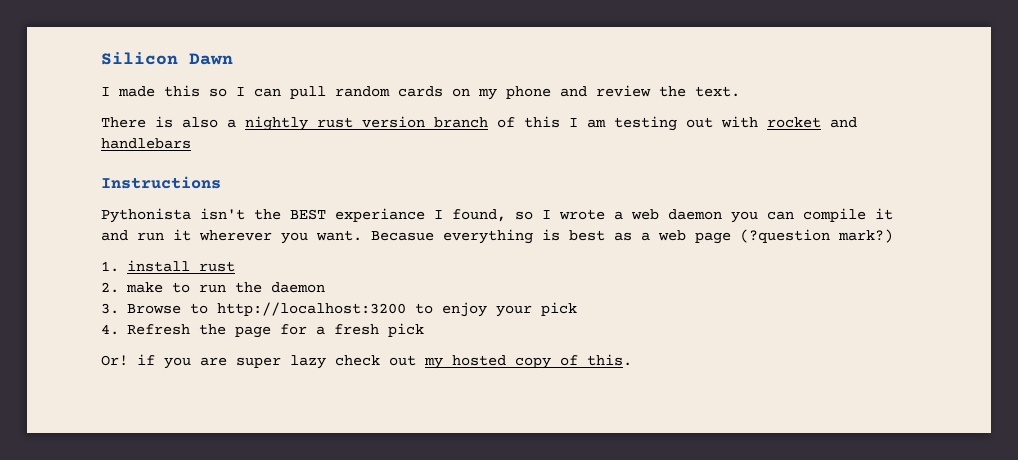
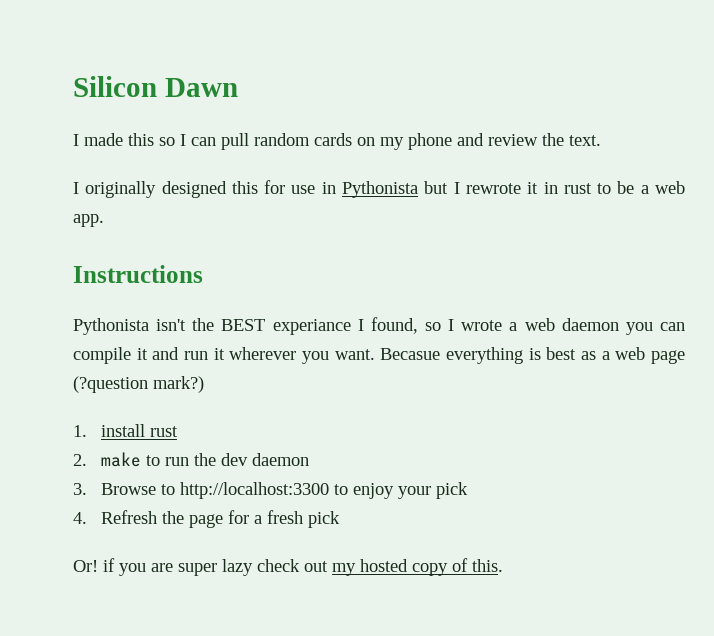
[101,116,857,131] [101,138,191,149] There is also a nightly rust version branch of this I am testing out with rocket and handlebars -> [73,180,685,198] [73,214,104,227] I originally designed this for use in Pythonista but I rewrote it in rust to be a web app.
(262, 287) none -> [221,453,249,466] dev
[216,302,406,316] http://localhost:3200 -> [180,482,330,499] http://localhost:3300

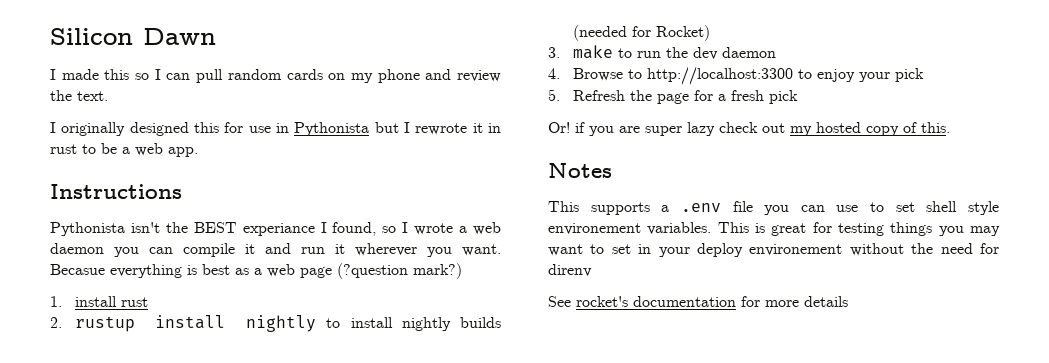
(87, 460) none -> [74,315,501,332] [572,25,710,41] [548,47,560,58] rustup install nightly to install nightly builds (needed for Rocket) // 3.
[73,483,87,495] 3. -> [548,68,560,79] 4.
[73,512,87,524] 4. -> [548,89,560,101] 5.
(503, 565) none -> [548,163,612,178] [548,201,999,215] [548,222,1000,236] [548,243,999,257] [548,264,592,277] [548,296,848,307] // Notes // This supports a .env file you can use to set shell style environement variables. This is great for testing things you may want to set in your deploy environement without the need for direnv // See rocket's documentation for more details

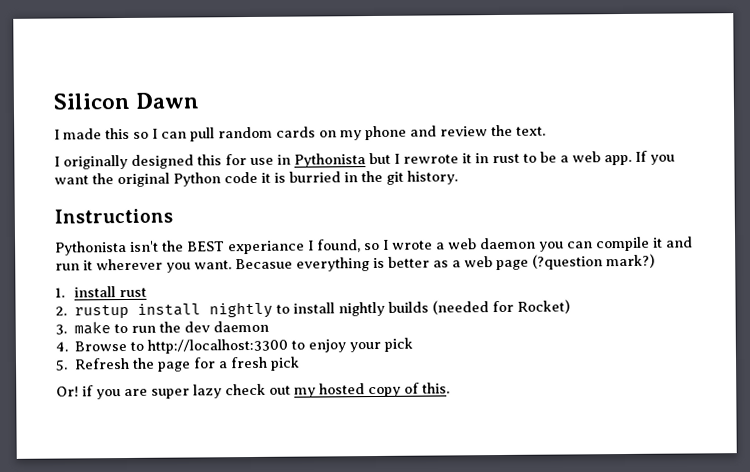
(198, 152) none -> [635,150,675,165] [54,170,458,188] If you want the original Python code it is burried in the git history.
[202,264,230,275] best -> [388,256,430,268] better
[548,163,612,178] [548,201,999,215] [548,222,1000,236] [548,243,999,257] [548,264,592,277] [548,296,848,307] // Notes // This supports a .env file you can use to set shell style environement variables. This is great for testing things you may want to set in your deploy environement without the need for direnv // See rocket's documentation for more details -> (450, 388) none

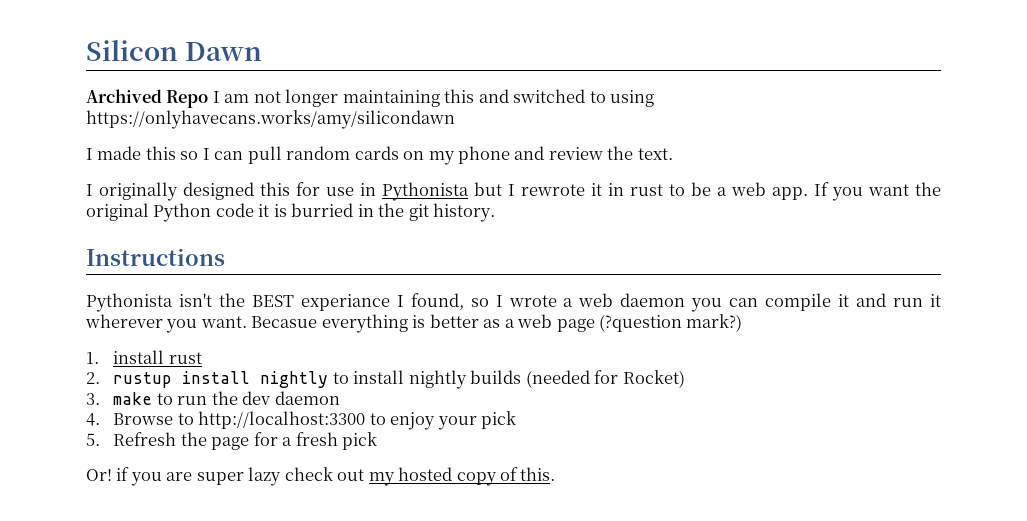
(200, 100) none -> [86,89,655,108] [86,110,455,129] // Archived Repo I am not longer maintaining this and switched to using https://onlyhavecans.works/amy/silicondawn

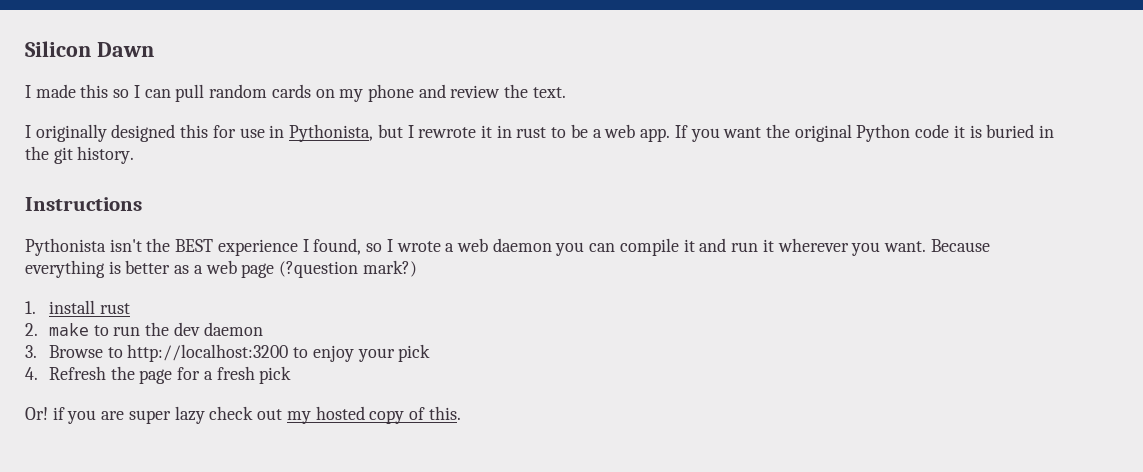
[86,89,655,108] [86,110,455,129] // Archived Repo I am not longer maintaining this and switched to using https://onlyhavecans.works/amy/silicondawn -> (154, 49) none
[382,182,469,201] Pythonista -> [289,124,374,142] Pythonista,
[291,203,354,217] burried -> [986,124,1035,138] buried
[300,294,390,311] experiance -> [217,239,298,256] experience
[251,316,318,328] Becasue -> [930,239,990,252] Because
[113,370,685,389] [86,393,100,405] rustup install nightly to install nightly builds (needed for Rocket) // 3. -> (38, 329) none
[86,413,100,426] 4. -> [25,345,37,358] 3.
[198,411,366,429] http://localhost:3300 -> [127,344,289,362] http://localhost:3200
[86,433,100,446] 5. -> [25,367,38,380] 4.

